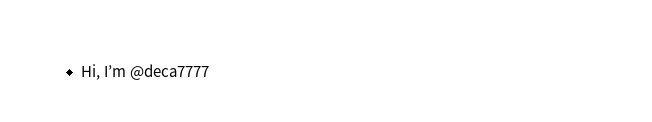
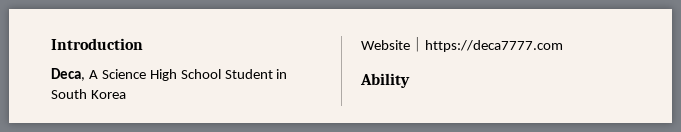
[80,64,209,80] Hi, I’m @deca7777 -> [51,38,143,50] [51,68,288,81] [51,89,126,99] [361,37,563,52] [360,73,410,88] Introduction // Deca, A Science High School Student in South Korea // Website｜https://deca7777.com // Ability

